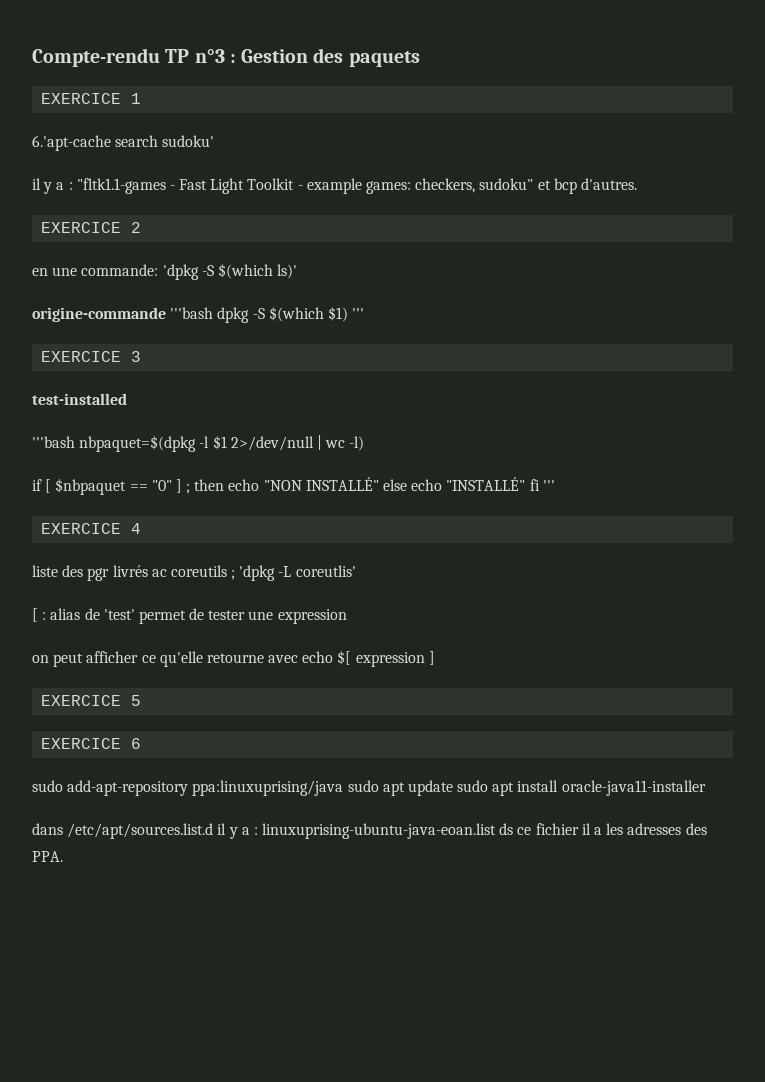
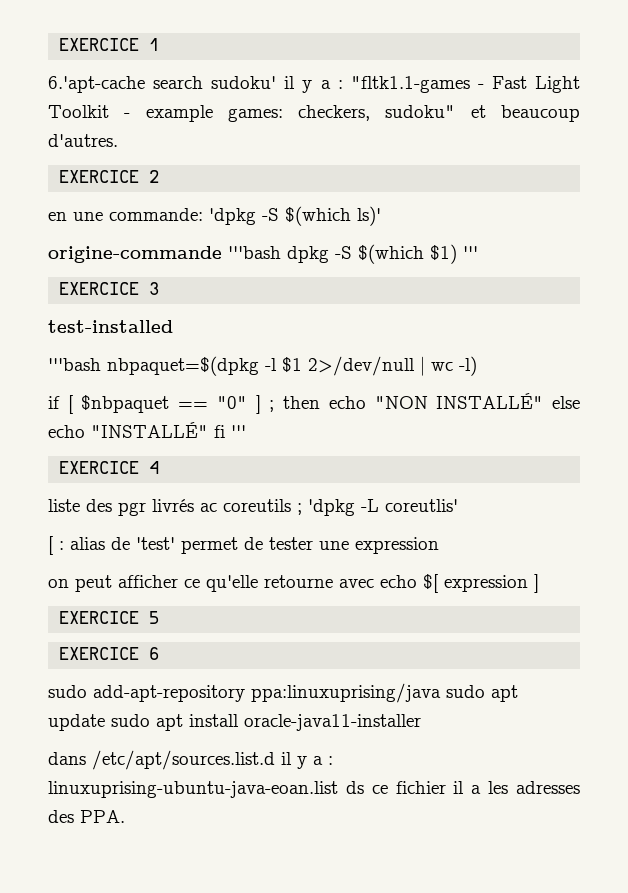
[32,48,420,67] Compte-rendu TP n°3 : Gestion des paquets // -> (59, 44) none
(215, 141) // -> (277, 82) none
[553,178,577,194] bcp -> [500,105,580,122] beaucoup

